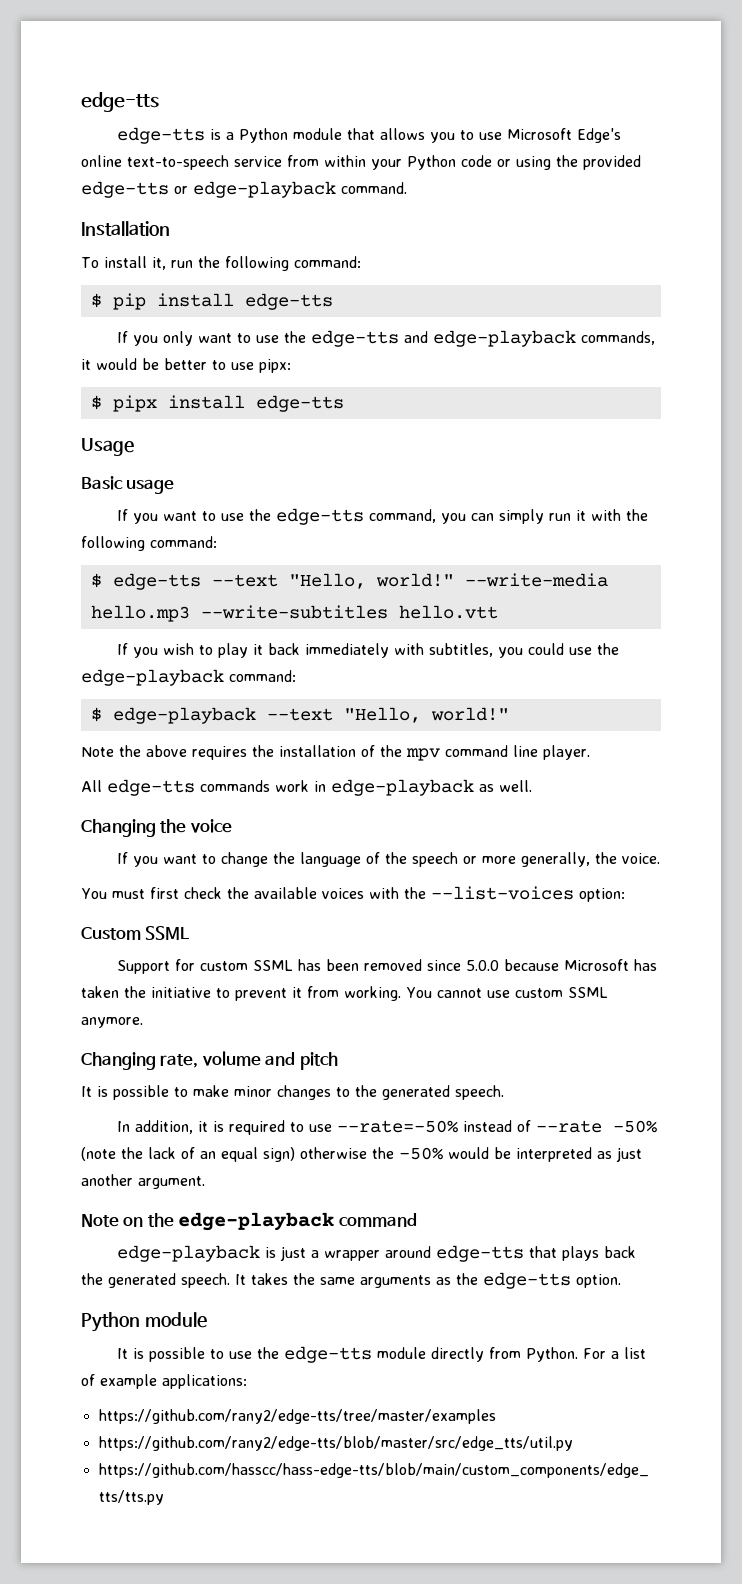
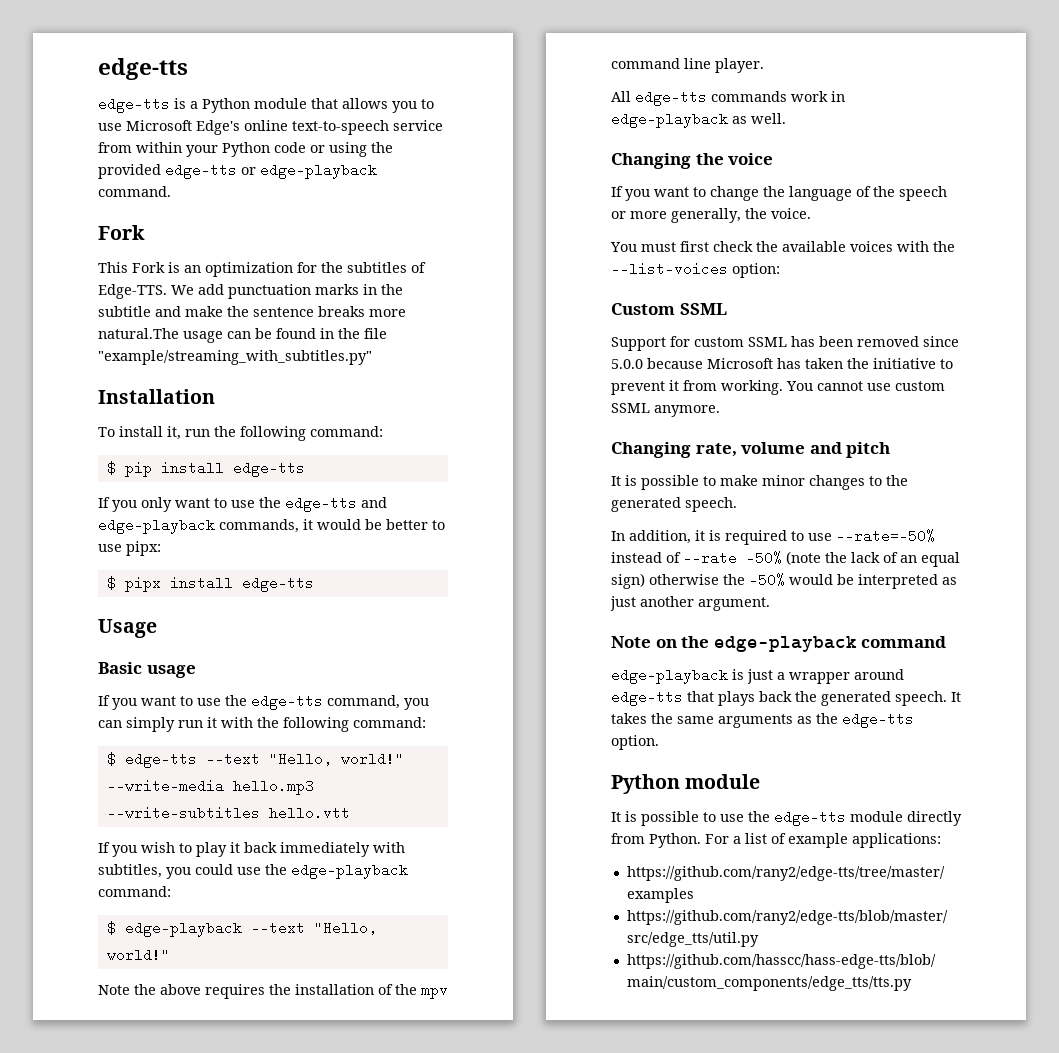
(407, 188) none -> [98,225,145,240] [98,262,426,277] [98,284,403,299] [98,306,406,317] [98,328,387,343] [98,350,372,365] // Fork // This Fork is an optimization for the subtitles of Edge-TTS. We add punctuation marks in the subtitle and make the sentence breaks more natural.The usage can be found in the file "example/streaming_with_subtitles.py"

